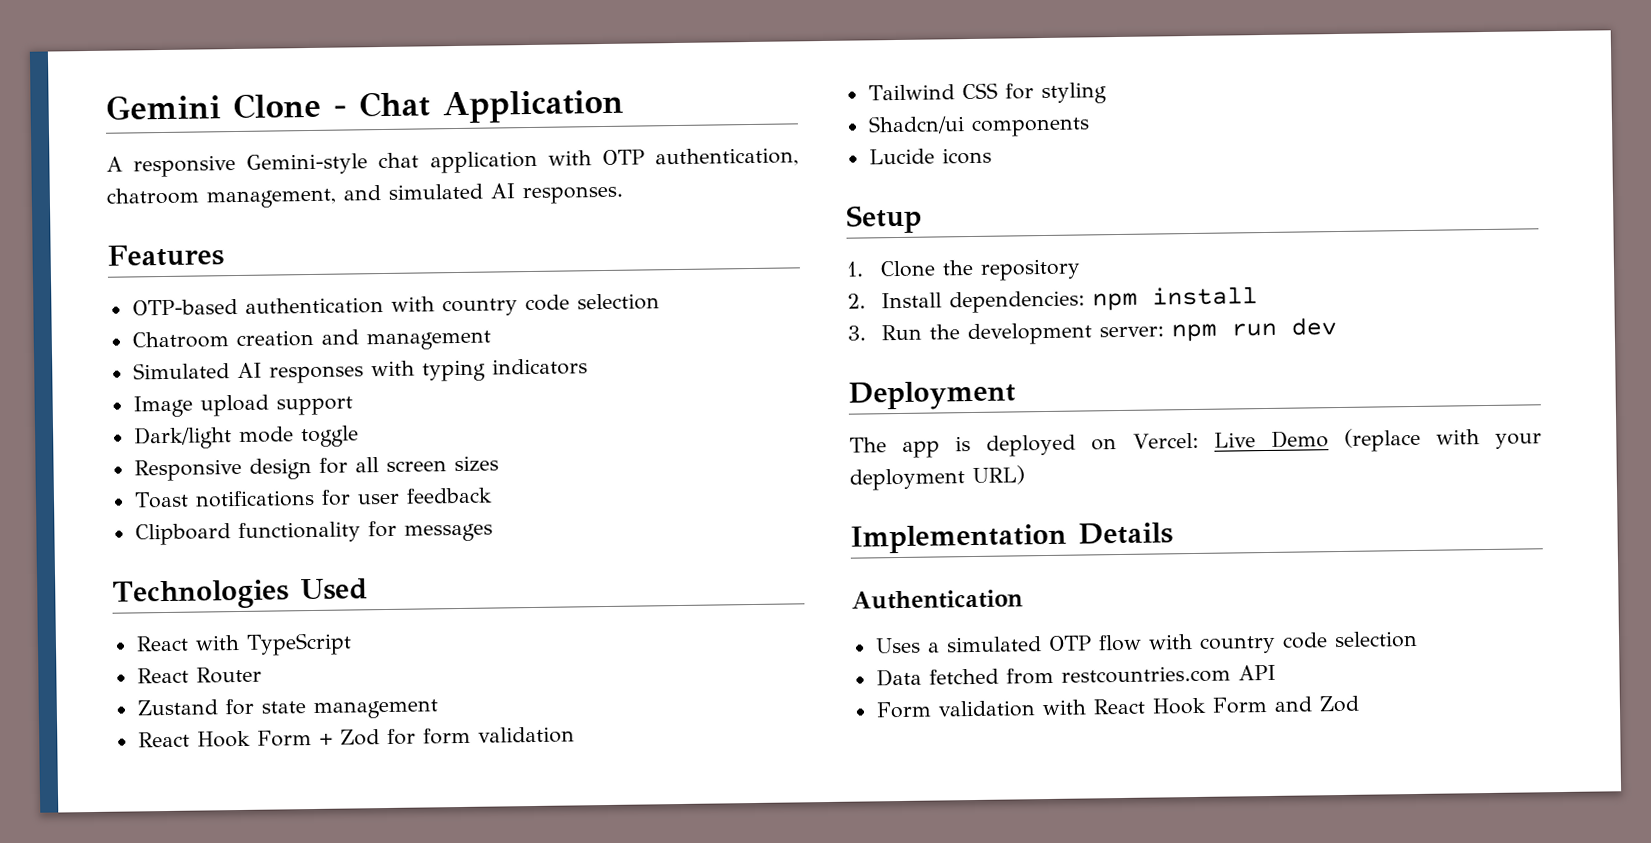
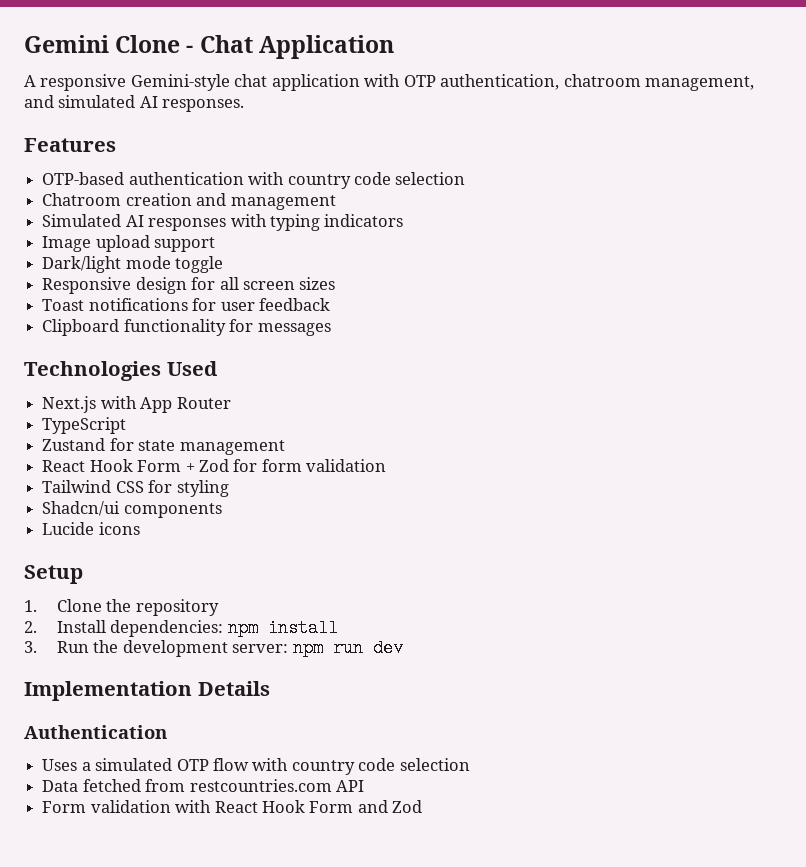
[135,635,240,652] React with -> [42,396,231,413] Next.js with App Router //
[136,666,262,684] // React Router -> (127, 425) none
[848,380,1016,411] [849,427,1542,458] [849,465,1025,491] // Deployment // The app is deployed on Vercel: Live Demo (replace with your deployment URL) -> (403, 648) none

